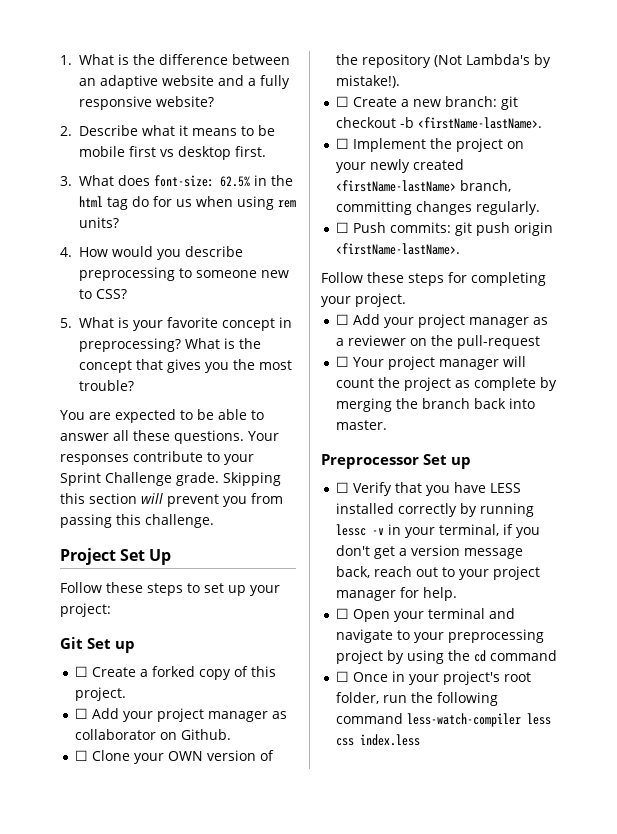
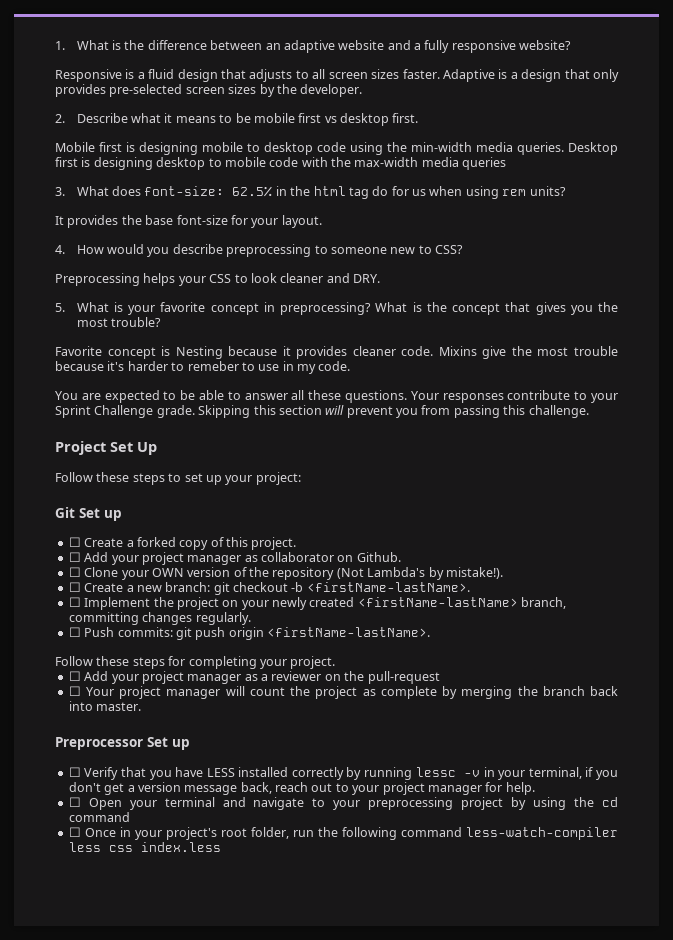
(214, 101) none -> [55,69,620,82] [55,84,363,97] // Responsive is a fluid design that adjusts to all screen sizes faster. Adaptive is a design that only provides pre-selected screen sizes by the developer.
(266, 151) none -> [55,142,618,155] [55,157,507,170] // Mobile first is designing mobile to desktop code using the min-width media queries. Desktop first is designing desktop to mobile code with the max-width media queries
(119, 222) none -> [55,215,322,228] // It provides the base font-size for your layout.
(127, 294) none -> [55,273,380,286] // Preprocessing helps your CSS to look cleaner and DRY.
(134, 385) none -> [55,346,619,359] [55,361,351,374] // Favorite concept is Nesting because it provides cleaner code. Mixins give the most trouble because it's harder to remeber to use in my code.

